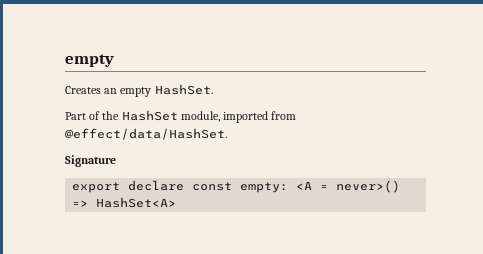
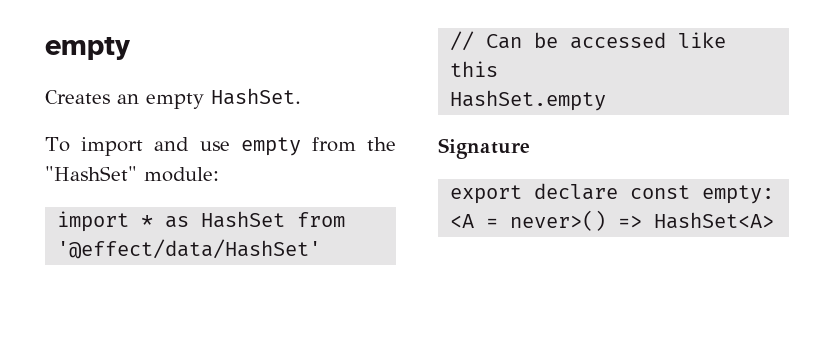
[65,110,297,123] [65,128,227,140] Part of the HashSet module, imported from @effect/data/HashSet. -> [45,137,396,156] [45,166,219,182] [57,211,346,232] [57,239,322,259] [450,31,727,51] [450,61,499,77] [450,90,607,111] To import and use empty from the "HashSet" module: // import * as HashSet from '@effect/data/HashSet' // // Can be accessed like this // HashSet.empty

